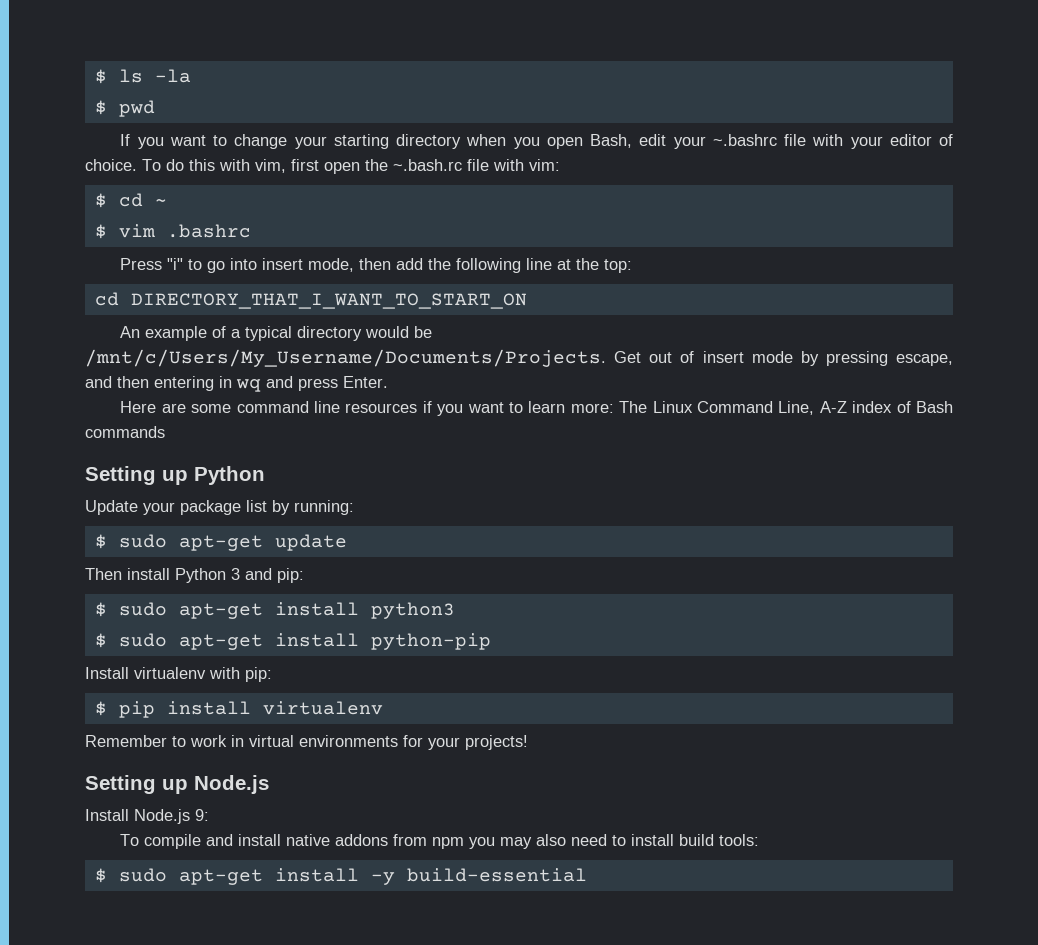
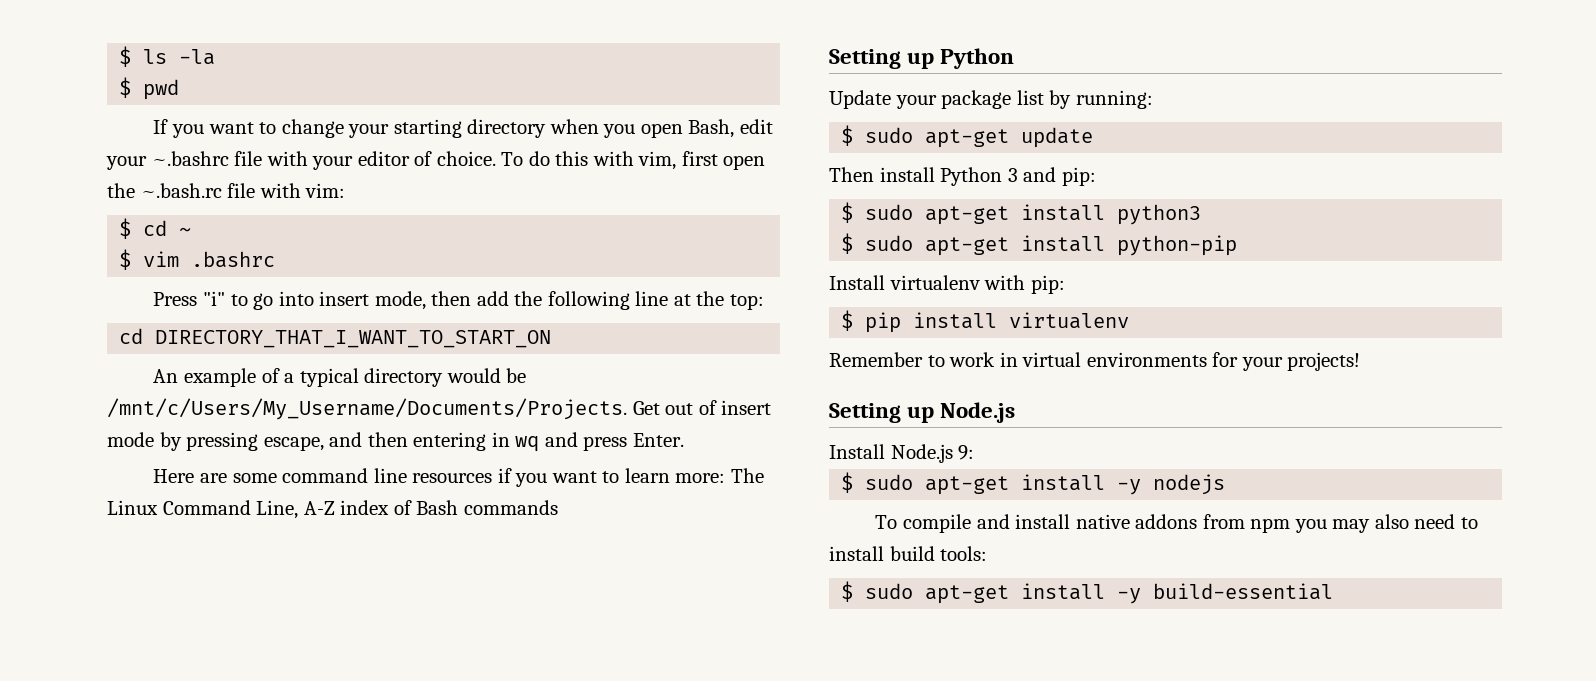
(209, 815) none -> [841,472,1226,495] // $ sudo apt-get install -y nodejs

